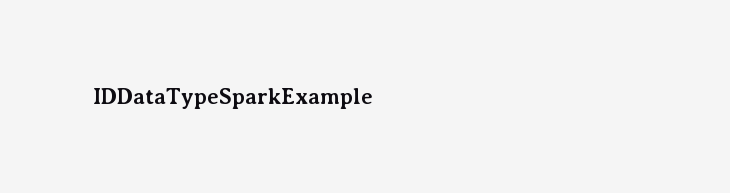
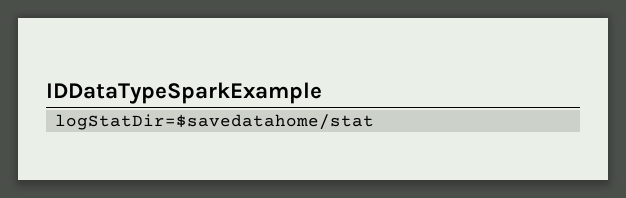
(373, 98) none -> [55,114,375,130] // logStatDir=$savedatahome/stat

